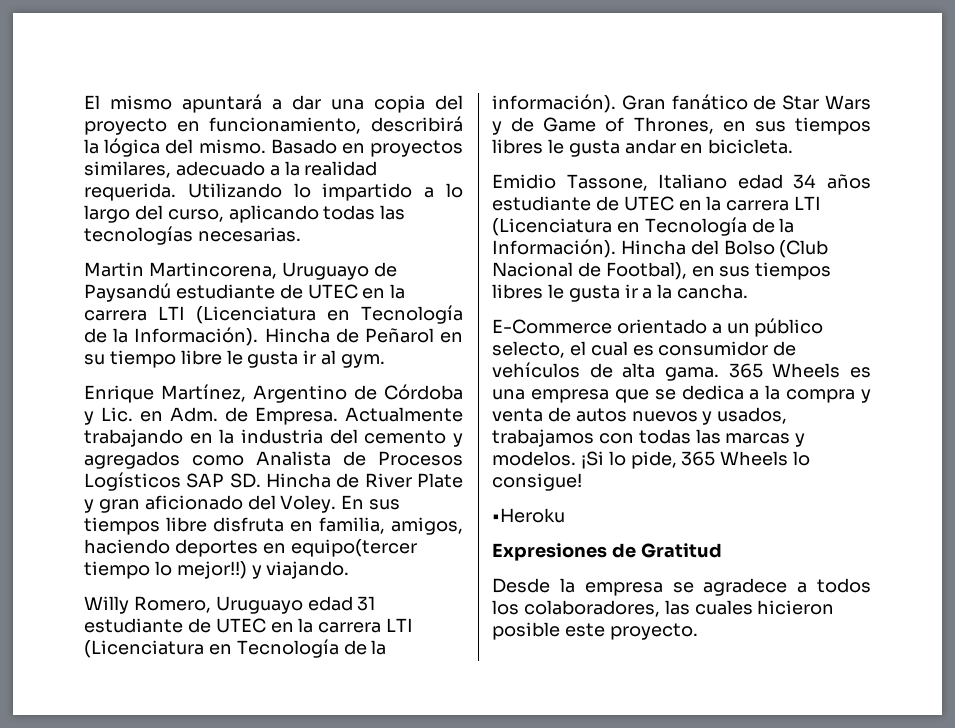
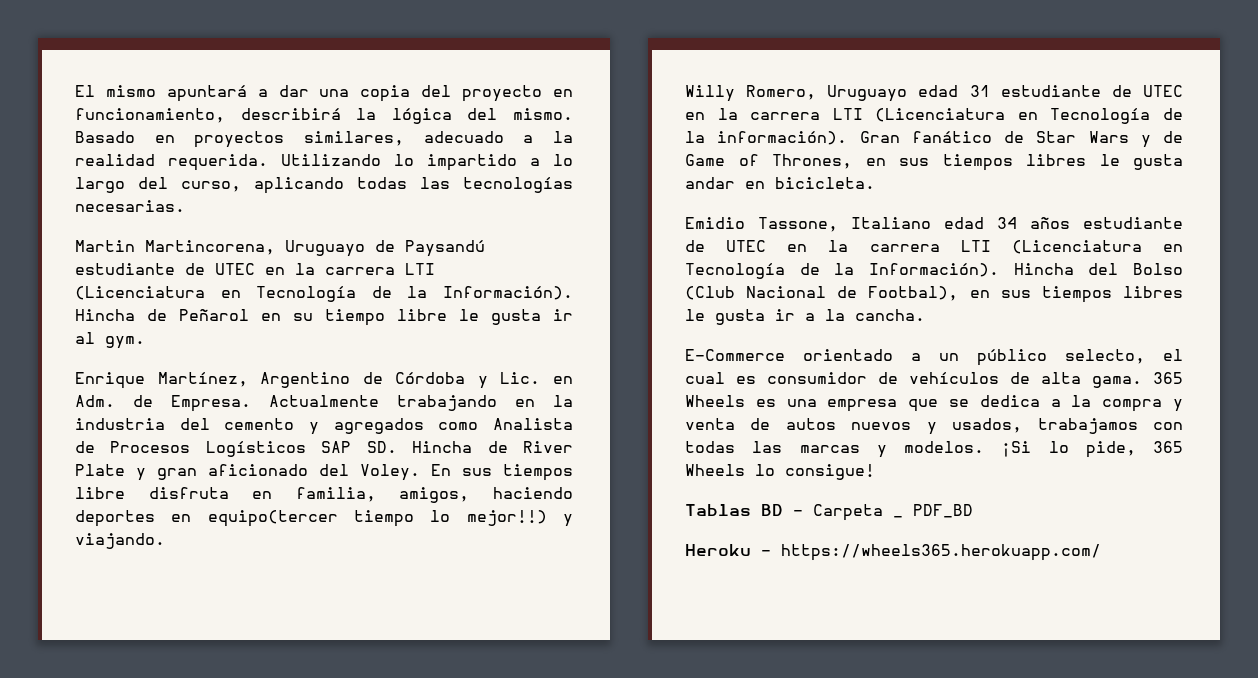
[492,508,565,523] [492,543,722,561] [492,578,871,596] [492,600,835,617] [492,622,698,640] •Heroku // Expresiones de Gratitud // Desde la empresa se agradece a todos los colaboradores, las cuales hicieron posible este proyecto. -> [685,504,973,521] [685,544,1101,561] Tablas BD - Carpeta _ PDF_BD // Heroku - https://wheels365.herokuapp.com/

